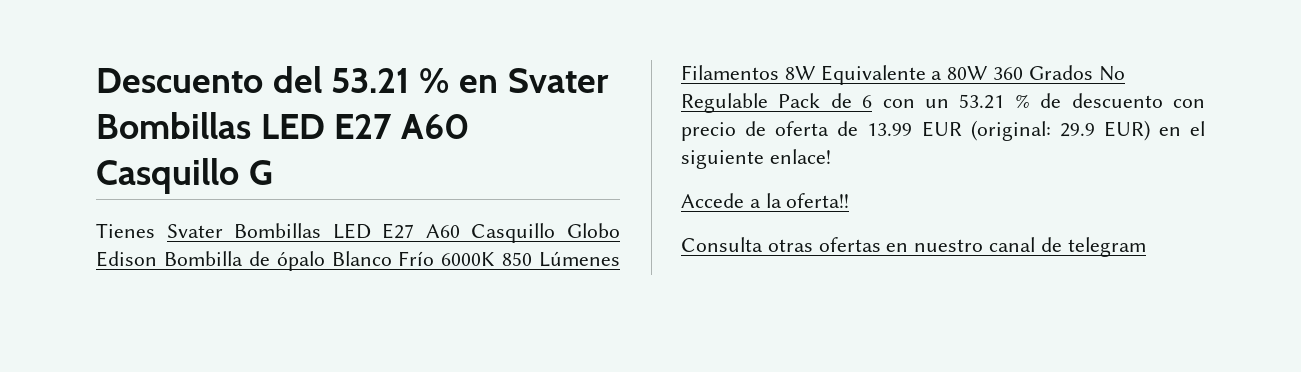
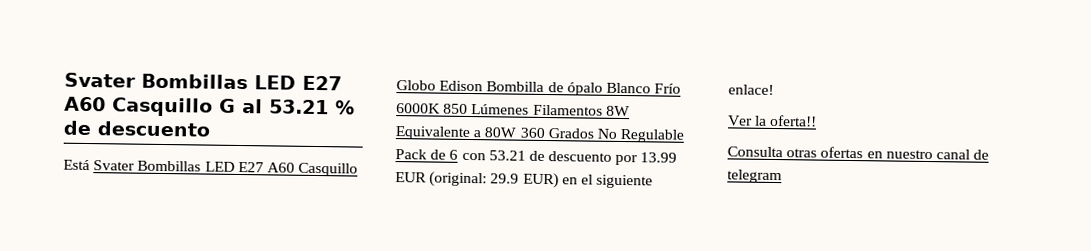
[96,66,498,93] Descuento del 53.21 % en -> (64, 80) none
[96,223,155,238] // Tienes -> [242,99,355,115] [63,120,211,137] [63,159,90,171] al 53.21 % de descuento // Está
[925,93,1205,109] [681,121,859,141] un 53.21 % de descuento con precio de oferta de -> [488,150,639,166] 53.21 de descuento por
[681,193,761,208] Accede a -> [728,115,753,126] Ver

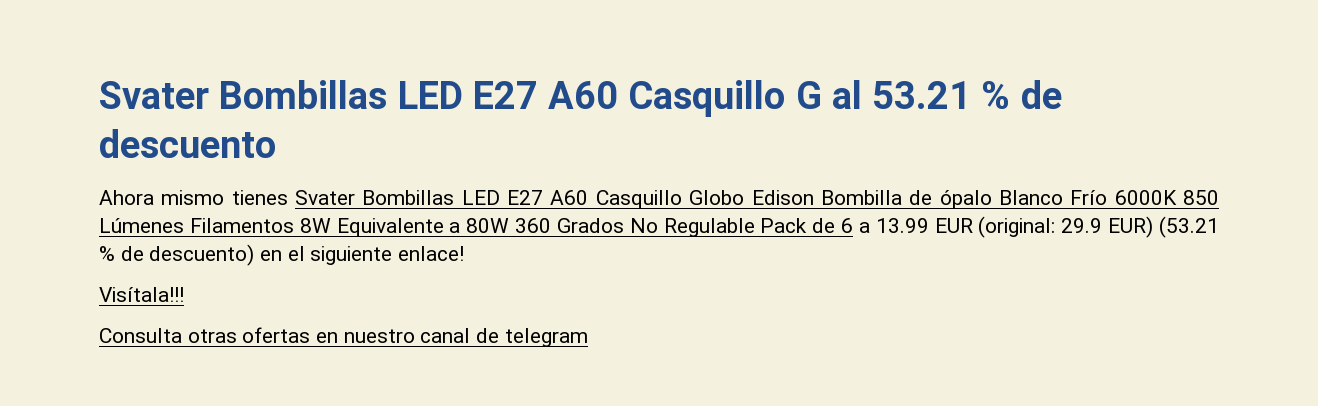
[63,159,90,171] Está -> [99,190,288,205] Ahora mismo tienes
[461,150,639,166] con 53.21 de descuento por -> [858,222,870,233] a
(559, 180) none -> [1159,216,1220,238] [99,244,255,266] (53.21 % de descuento)
[728,114,818,127] Ver la oferta!! -> [99,287,184,302] Visítala!!!

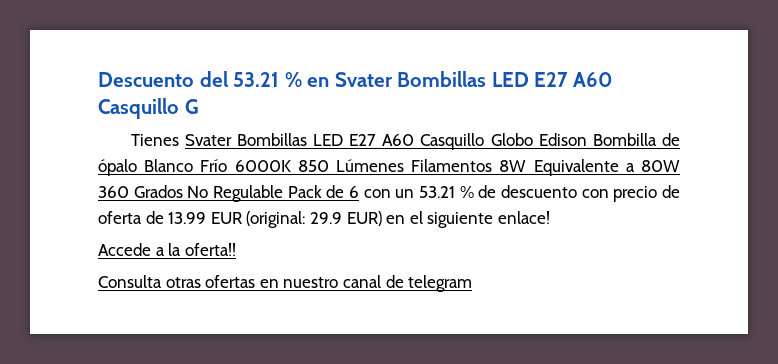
(99, 95) none -> [98,71,330,87] Descuento del 53.21 % en
[831,80,1062,109] [99,129,276,158] [99,190,288,205] al 53.21 % de descuento // Ahora mismo tienes -> [130,134,179,146] // Tienes
[858,222,870,233] a -> [363,185,681,202] [98,211,164,224] con un 53.21 % de descuento con precio de oferta de
[1159,216,1220,238] [99,244,255,266] (53.21 % de descuento) -> (382, 218) none
[99,287,184,302] Visítala!!! -> [98,243,236,256] Accede a la oferta!!

